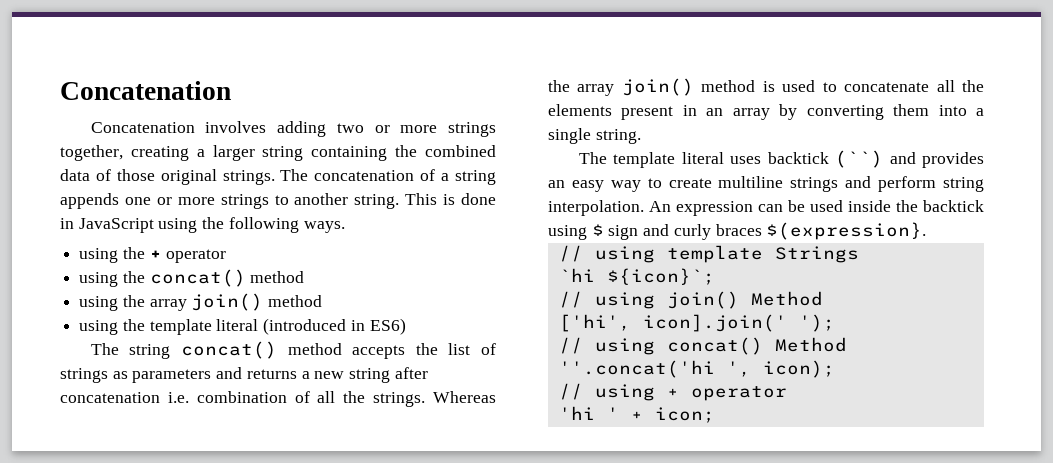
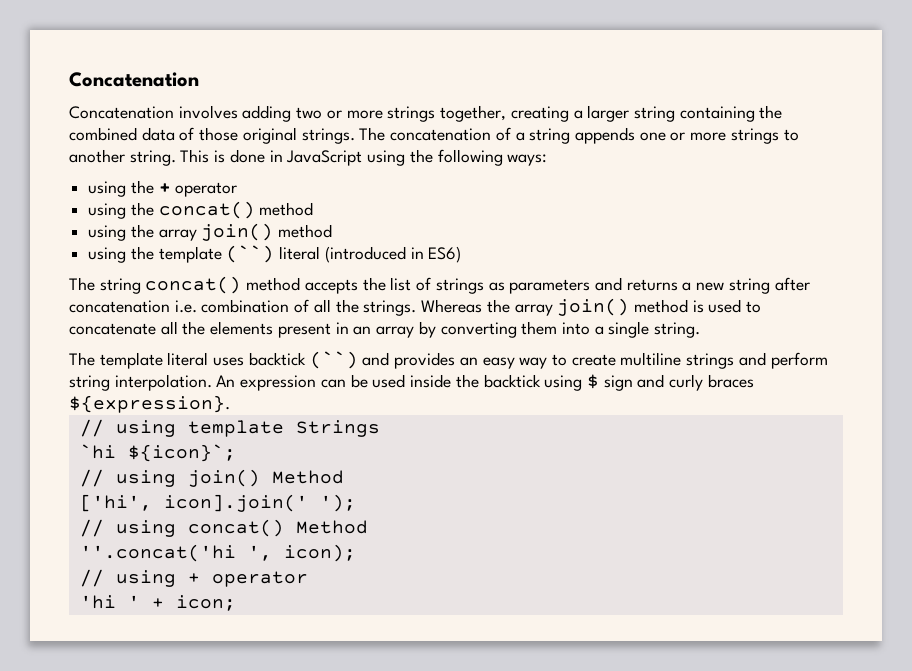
[303,221,345,233] ways. -> [507,154,548,166] ways:
(212, 327) none -> [226,245,275,263] (``)
[766,222,927,240] $(expression}. -> [69,395,230,413] ${expression}.

